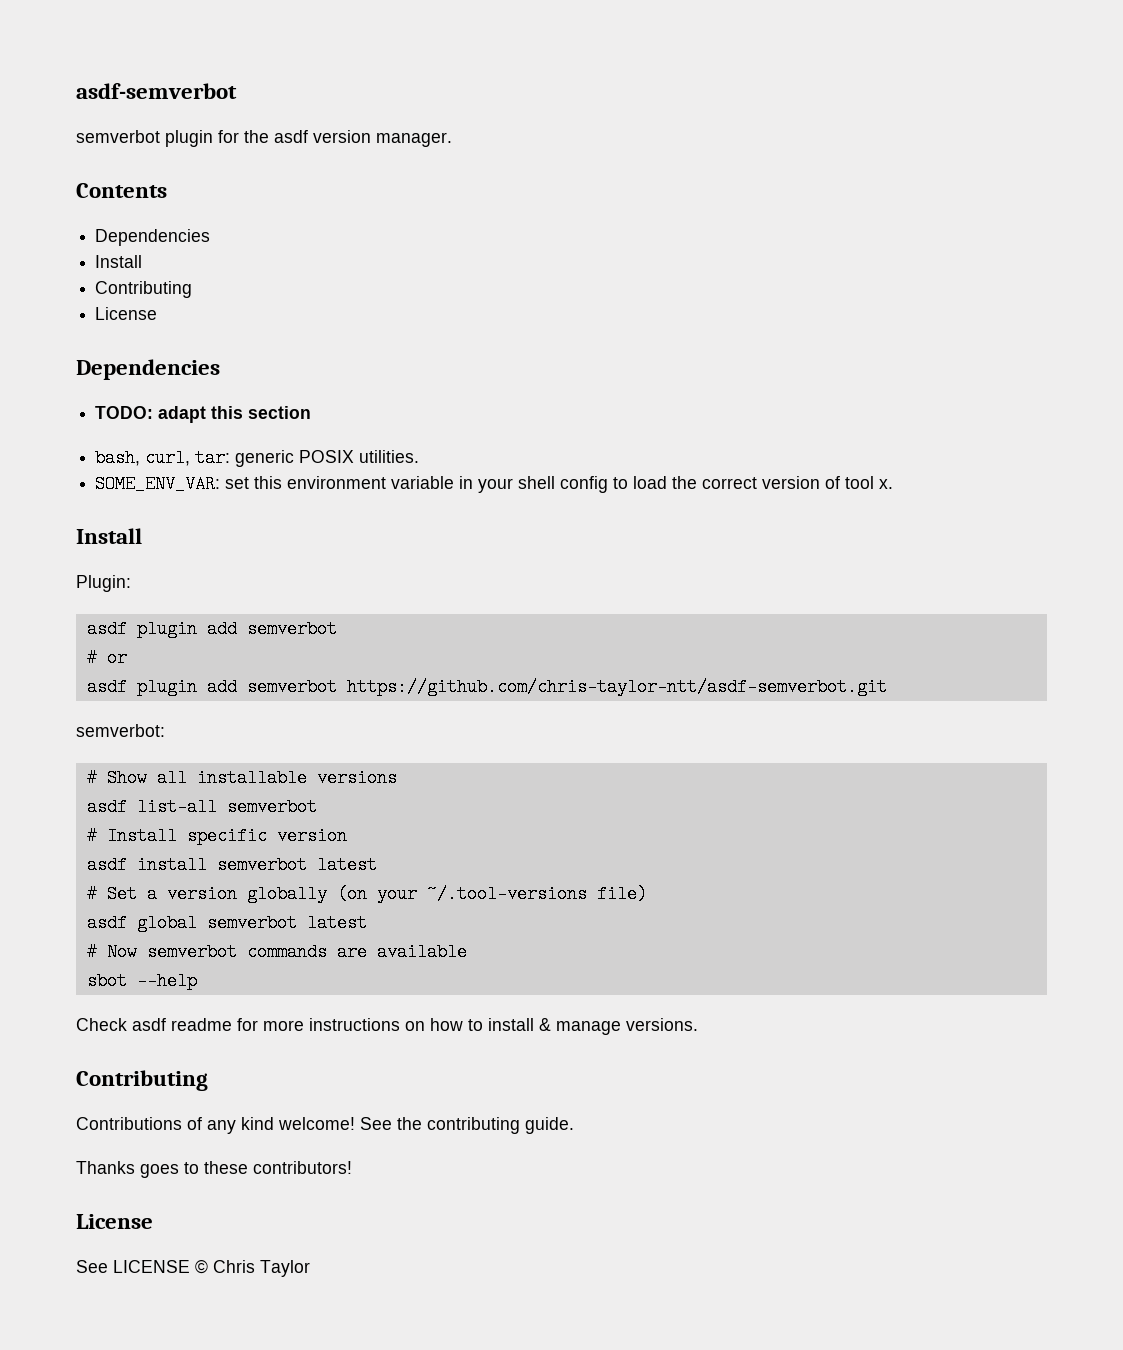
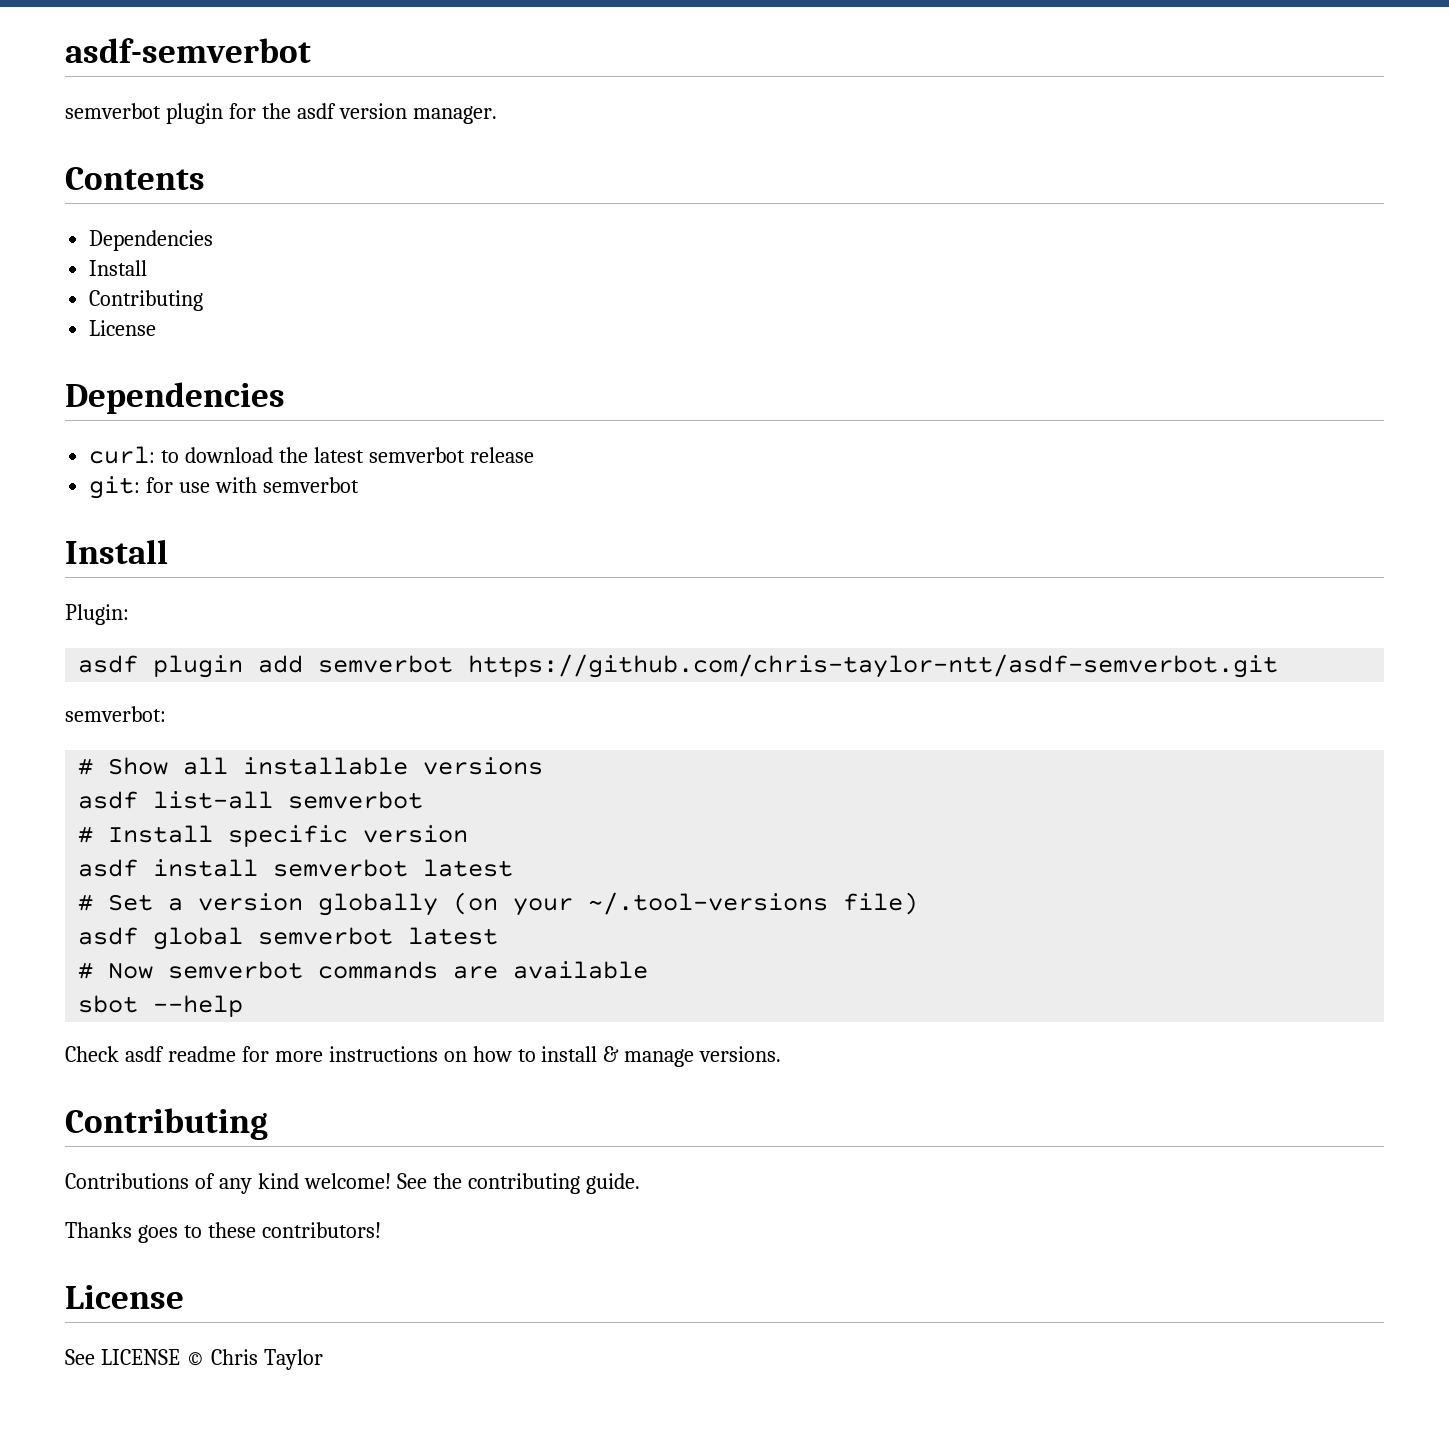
[95,406,312,423] [95,449,420,467] [95,475,894,493] TODO: adapt this section // bash, curl, tar: generic POSIX utilities. // SOME_ENV_VAR: set this environment variable in your shell config to load the correct version of tool x. -> [89,446,534,464] [89,476,359,499] curl: to download the latest semverbot release // git: for use with semverbot
[86,649,127,667] [86,678,337,696] // # or // asdf plugin add semverbot -> (454, 664) none

